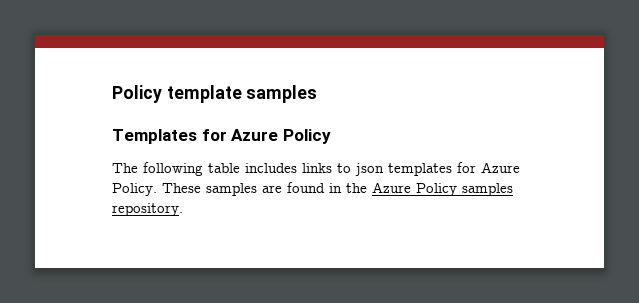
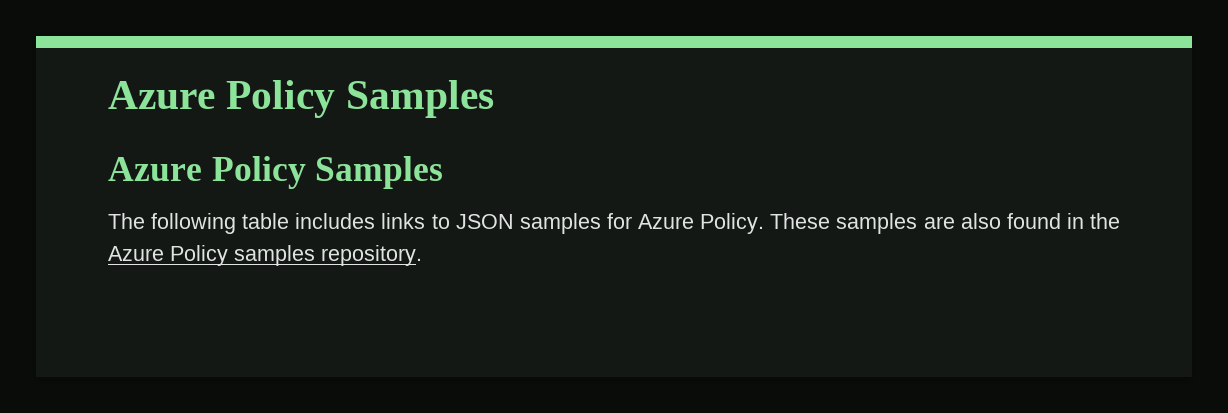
[112,85,318,103] [112,129,331,144] Policy template samples // Templates for Azure Policy -> [108,80,495,118] [108,156,444,189] Azure Policy Samples // Azure Policy Samples
[355,163,452,176] json templates -> [455,213,601,234] JSON samples
(282, 189) none -> [960,213,1001,229] also

